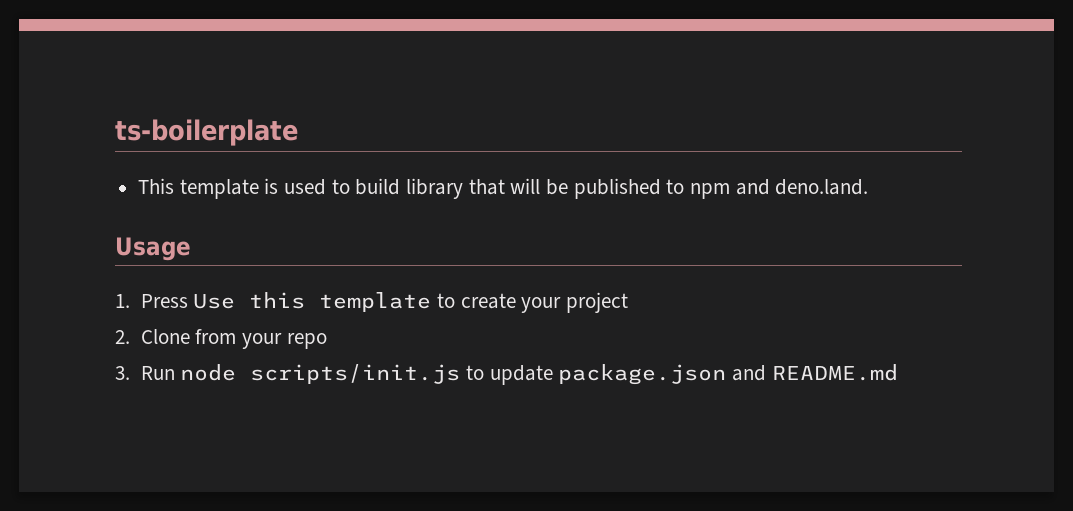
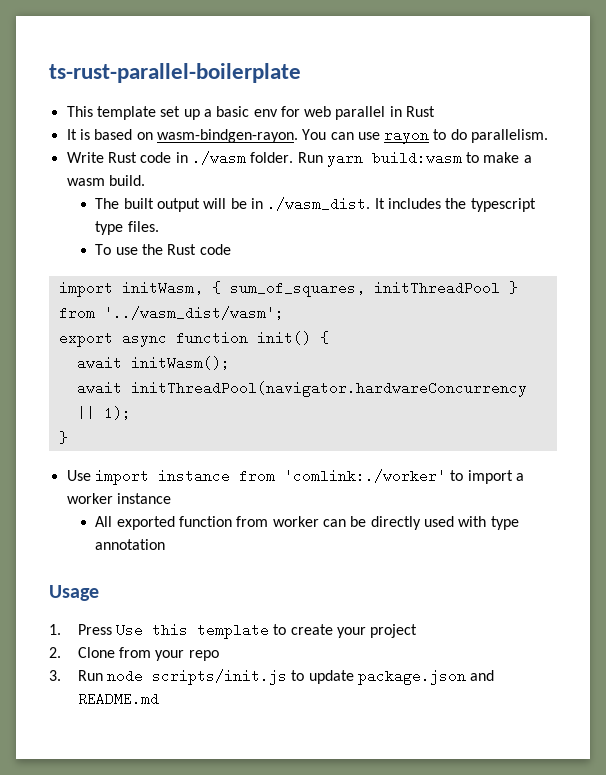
[115,119,298,146] ts-boilerplate -> [49,63,301,83] ts-rust-parallel-boilerplate
[264,178,869,199] is used to build library that will be published to npm and deno.land. -> [160,106,436,120] [66,128,549,144] [66,151,532,167] [66,175,145,186] [95,197,536,212] [95,221,159,235] [95,244,231,255] [58,281,518,297] [58,306,284,320] [58,331,329,347] [76,356,230,370] [76,381,527,397] [76,406,131,420] [58,431,68,444] [66,469,524,485] [66,493,171,504] [95,516,519,530] [95,539,166,550] set up a basic env for web parallel in Rust // It is based on wasm-bindgen-rayon. You can use rayon to do parallelism. // Write Rust code in ./wasm folder. Run yarn build:wasm to make a wasm build. // The built output will be in ./wasm_dist. It includes the typescript type files. // To use the Rust code // import initWasm, { sum_of_squares, initThreadPool } from '../wasm_dist/wasm'; // export async function init() { // await initWasm(); // await initThreadPool(navigator.hardwareConcurrency || 1); // } // Use import instance from 'comlink:./worker' to import a worker instance // All exported function from worker can be directly used with type annotation

